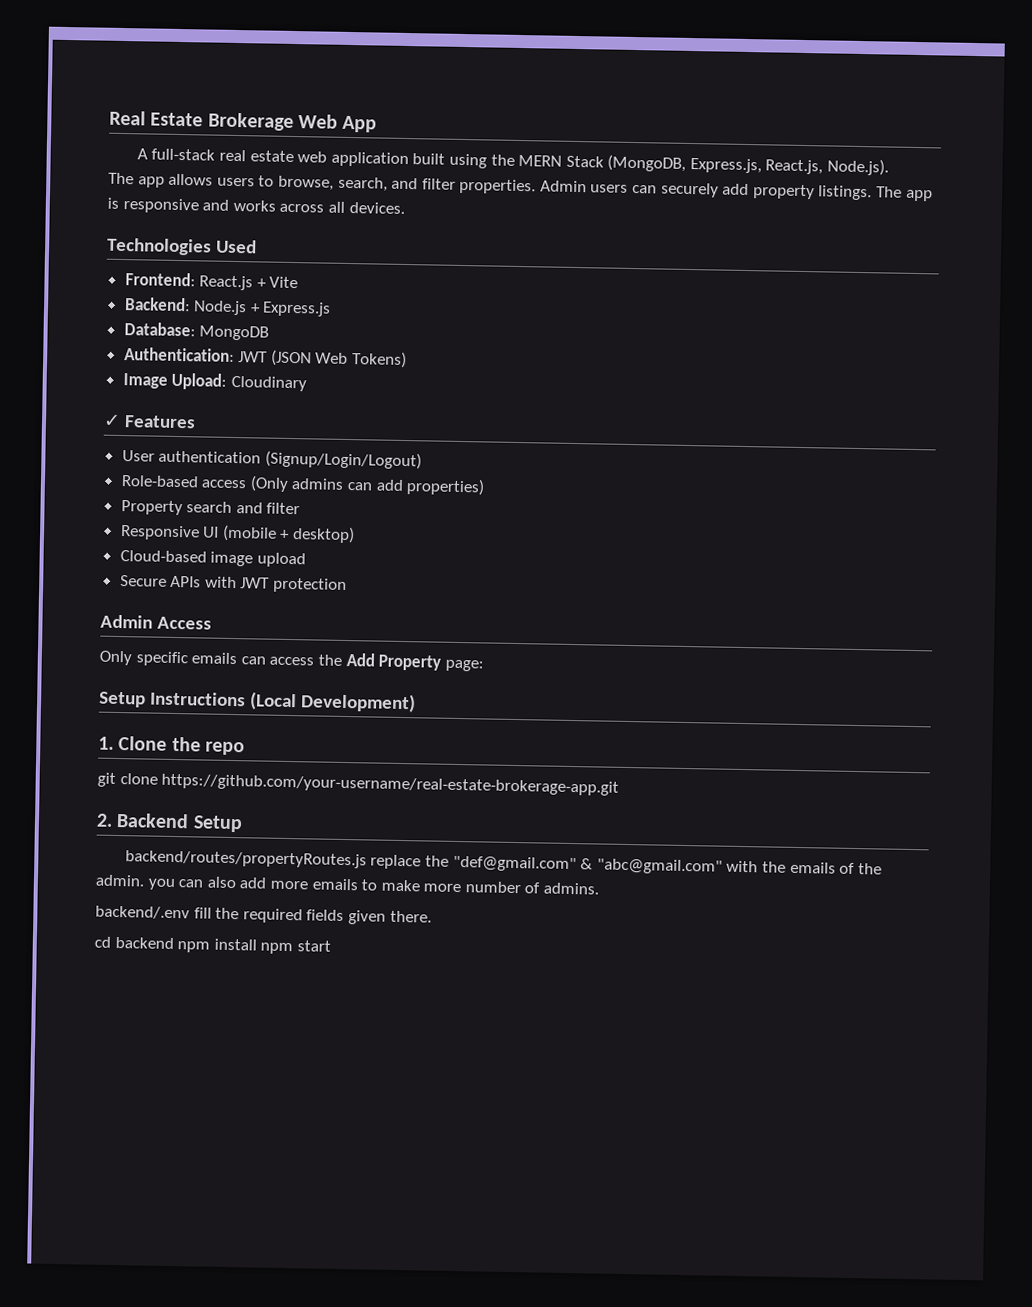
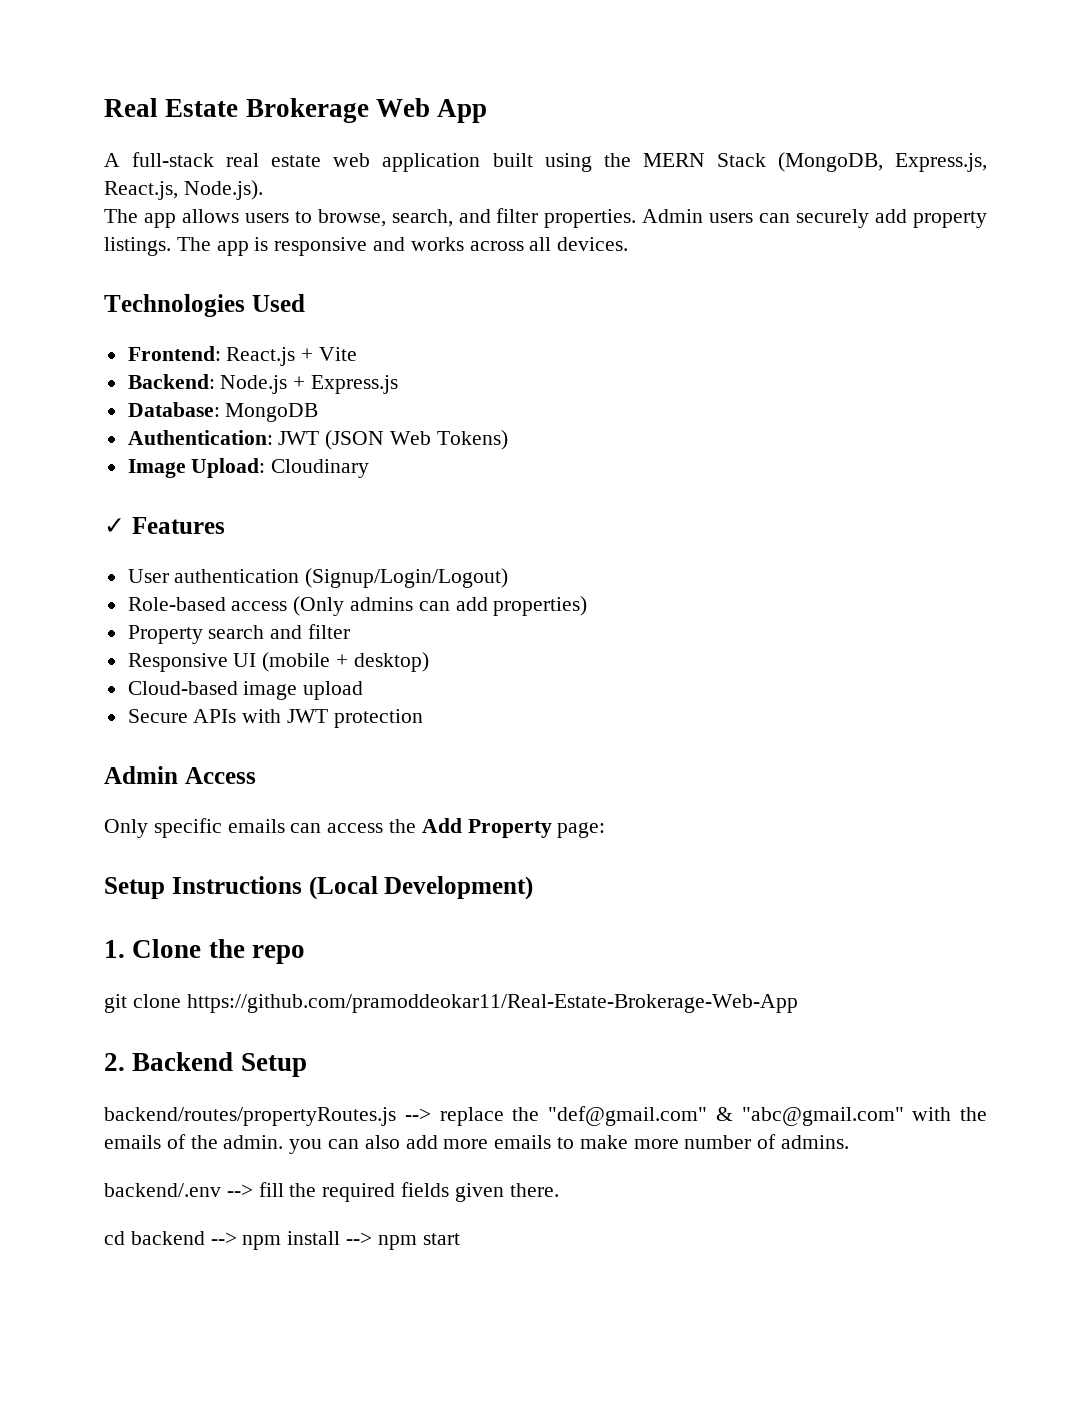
[161,773,620,796] https://github.com/your-username/real-estate-brokerage-app.git -> [186,994,798,1013] https://github.com/pramoddeokar11/Real-Estate-Brokerage-Web-App
(367, 859) none -> [404,1108,431,1121] -->
(190, 912) none -> [226,1184,253,1197] -->
(174, 943) none -> [210,1232,237,1245] -->
(257, 944) none -> [346,1232,373,1245] -->

